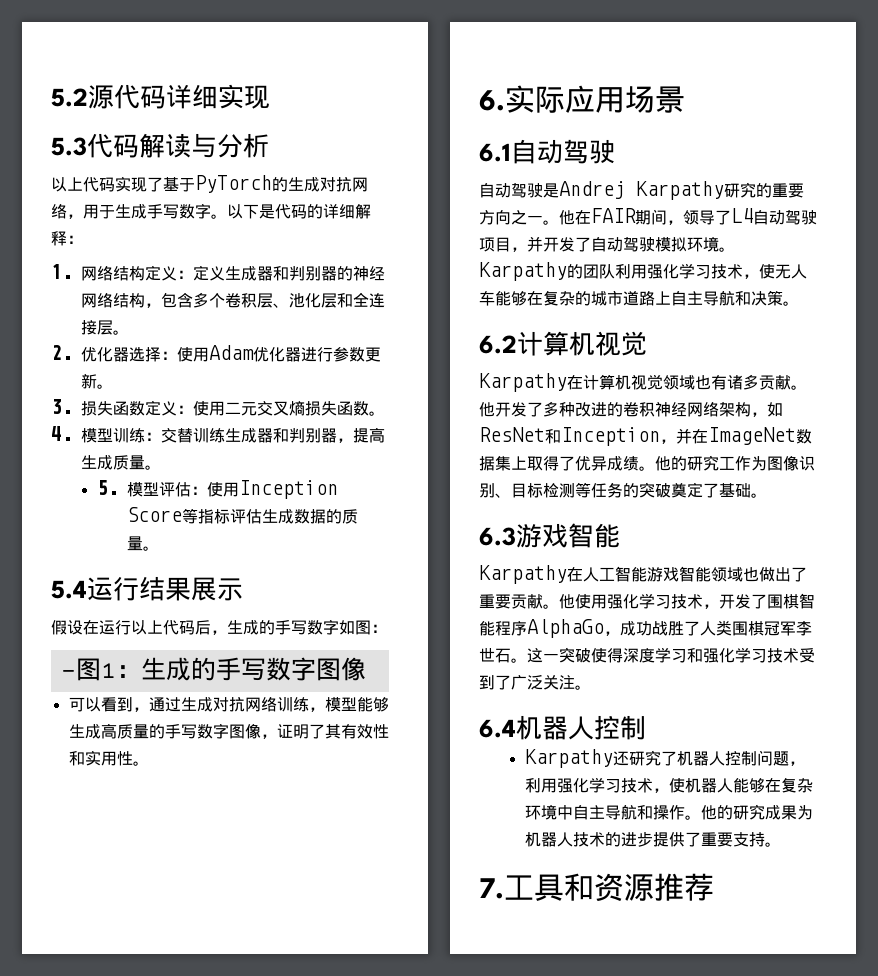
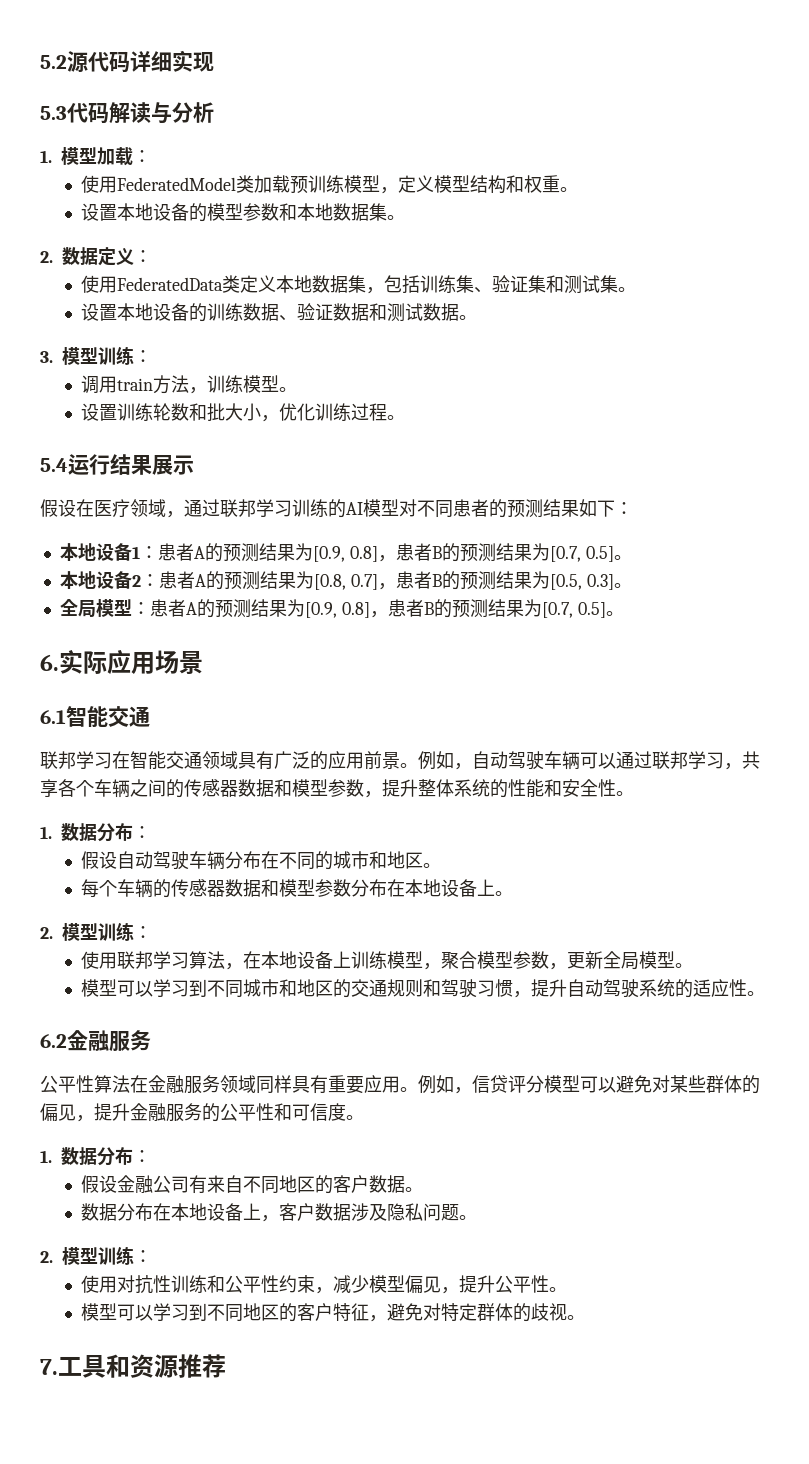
[51,175,368,193] [51,203,371,219] [51,231,83,246] [51,264,385,281] [81,292,385,308] [81,320,129,335] [51,345,381,362] [81,373,113,389] [51,399,385,416] [51,426,385,443] [81,455,161,470] [96,480,338,499] [126,507,358,524] [126,536,143,551] 以上代码实现了基于PyTorch的生成对抗网络，用于生成手写数字。以下是代码的详细解释： // 1.网络结构定义：定义生成器和判别器的神经网络结构，包含多个卷积层、池化层和全连接层。 // 2.优化器选择：使用Adam优化器进行参数更新。 // 3.损失函数定义：使用二元交叉熵损失函数。 // 4.模型训练：交替训练生成器和判别器，提高生成质量。 // 5.模型评估：使用Inception Score等指标评估生成数据的质量 -> [40,147,152,166] [81,175,579,194] [81,203,406,222] [40,247,152,266] [81,275,637,294] [81,303,478,322] [40,346,152,365] [81,375,298,394] [81,403,388,422] 1.模型加载： // 使用FederatedModel类加载预训练模型，定义模型结构和权重。 // 设置本地设备的模型参数和本地数据集。 // 2.数据定义： // 使用FederatedData类定义本地数据集，包括训练集、验证集和测试集。 // 设置本地设备的训练数据、验证数据和测试数据。 // 3.模型训练： // 调用train方法，训练模型。 // 设置训练轮数和批大小，优化训练过程
[99,619,387,635] [60,657,366,681] [68,697,389,712] [68,723,389,739] [68,750,133,766] 运行以上代码后，生成的手写数字如图： // -图1：生成的手写数字图像 // 可以看到，通过生成对抗网络训练，模型能够生成高质量的手写数字图像，证明了其有效性和实用性 -> [94,499,633,518] [59,543,632,562] [59,571,632,590] [59,599,606,618] 医疗领域，通过联邦学习训练的AI模型对不同患者的预测结果如下： // 本地设备1：患者A的预测结果为[0.9, 0.8]，患者B的预测结果为[0.7, 0.5]。 // 本地设备2：患者A的预测结果为[0.8, 0.7]，患者B的预测结果为[0.5, 0.3]。 // 全局模型：患者A的预测结果为[0.9, 0.8]，患者B的预测结果为[0.7, 0.5]
[511,139,615,164] [479,181,804,200] [479,208,817,225] [479,236,735,252] [479,262,807,281] [479,290,799,306] [479,331,647,356] [479,373,807,392] [479,401,783,417] [479,427,812,446] [479,455,815,471] [479,482,767,498] [479,523,620,548] [479,565,807,584] [479,593,815,609] [479,619,812,638] [479,647,815,663] [479,675,591,690] [479,715,646,740] [524,749,805,768] [524,777,813,793] [524,804,813,820] [524,832,765,847] 自动驾驶 // 自动驾驶是Andrej Karpathy研究的重要方向之一。他在FAIR期间，领导了L4自动驾驶项目，并开发了自动驾驶模拟环境。Karpathy的团队利用强化学习技术，使无人车能够在复杂的城市道路上自主导航和决策。 // 6.2计算机视觉 // Karpathy在计算机视觉领域也有诸多贡献。他开发了多种改进的卷积神经网络架构，如ResNet和Inception，并在ImageNet数据集上取得了优异成绩。他的研究工作为图像识别、目标检测等任务的突破奠定了基础。 // 6.3游戏智能 // Karpathy在人工智能游戏智能领域也做出了重要贡献。他使用强化学习技术，开发了围棋智能程序AlphaGo，成功战胜了人类围棋冠军李世石。这一突破使得深度学习和强化学习技术受到了广泛关注。 // 6.4机器人控制 // Karpathy还研究了机器人控制问题，利用强化学习技术，使机器人能够在复杂环境中自主导航和操作。他的研究成果为机器人技术的进步提供了重要支持 -> [66,706,150,727] [40,751,760,770] [40,779,634,798] [40,823,152,842] [81,851,442,870] [81,879,514,898] [40,922,152,941] [81,951,694,970] [81,979,766,998] [40,1030,151,1052] [40,1075,760,1094] [40,1103,364,1122] [40,1147,152,1166] [81,1175,424,1194] [81,1203,478,1222] [40,1246,152,1265] [81,1275,568,1294] [81,1303,568,1322] 智能交通 // 联邦学习在智能交通领域具有广泛的应用前景。例如，自动驾驶车辆可以通过联邦学习，共享各个车辆之间的传感器数据和模型参数，提升整体系统的性能和安全性。 // 1.数据分布： // 假设自动驾驶车辆分布在不同的城市和地区。 // 每个车辆的传感器数据和模型参数分布在本地设备上。 // 2.模型训练： // 使用联邦学习算法，在本地设备上训练模型，聚合模型参数，更新全局模型。 // 模型可以学习到不同城市和地区的交通规则和驾驶习惯，提升自动驾驶系统的适应性。 // 6.2金融服务 // 公平性算法在金融服务领域同样具有重要应用。例如，信贷评分模型可以避免对某些群体的偏见，提升金融服务的公平性和可信度。 // 1.数据分布： // 假设金融公司有来自不同地区的客户数据。 // 数据分布在本地设备上，客户数据涉及隐私问题。 // 2.模型训练： // 使用对抗性训练和公平性约束，减少模型偏见，提升公平性。 // 模型可以学习到不同地区的客户特征，避免对特定群体的歧视

